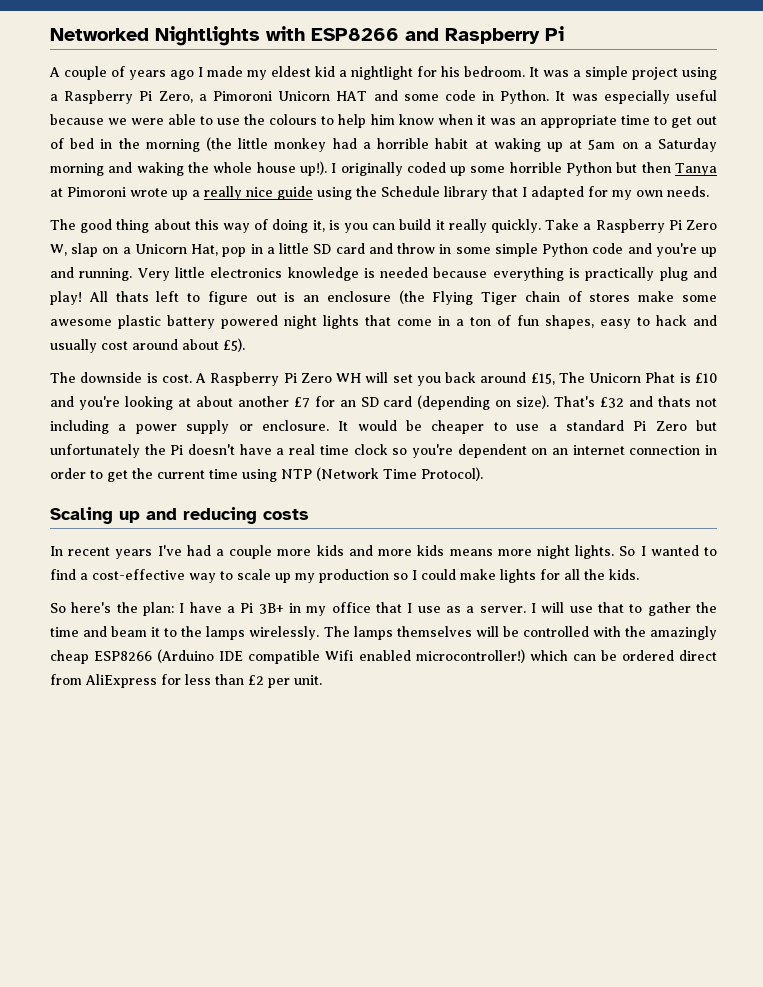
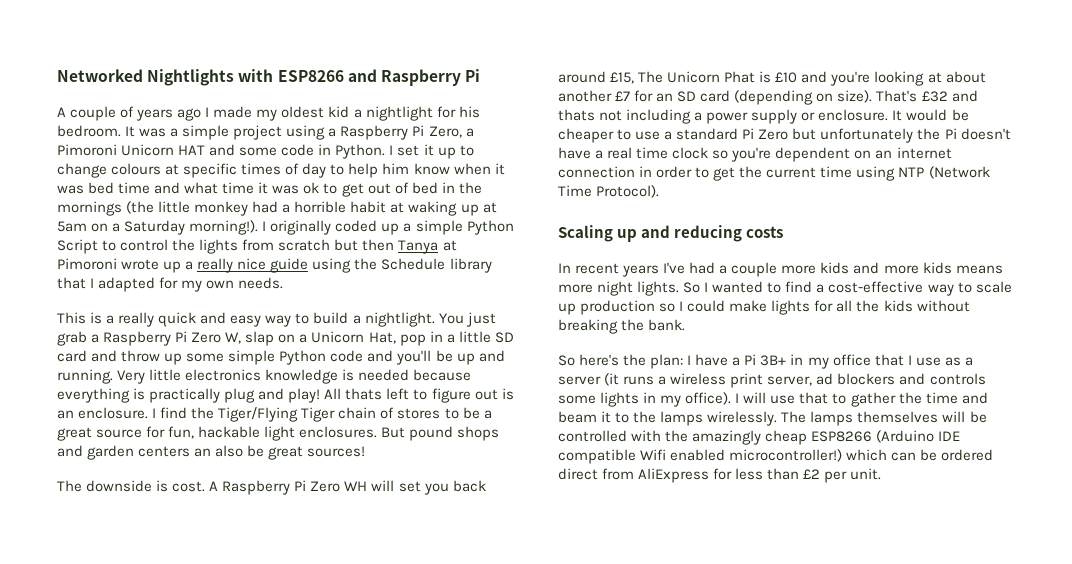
[271,66,311,77] eldest -> [281,106,325,118] oldest
[555,90,717,104] [50,114,318,125] It was especially useful because we were able to use the colours -> [389,144,474,159] [57,163,327,178] I set it up to change colours at specific times of day
[519,115,650,128] an appropriate time -> [88,182,320,194] bed time and what time it was ok
[145,139,200,152] morning -> [57,201,122,216] mornings
[50,161,613,176] morning and waking the whole house up!). I originally coded up some horrible Python -> [189,220,514,235] [57,239,331,254] morning!). I originally coded up a simple Python Script to control the lights from scratch
[50,219,580,233] The good thing about this way of doing it, is you can build it really quickly. Take -> [57,312,496,327] [57,331,87,346] This is a really quick and easy way to build a nightlight. You just grab
[439,244,452,254] in -> [164,353,183,365] up
[655,243,697,257] you're -> [396,350,453,365] you'll be
[326,290,717,305] [50,315,717,329] [50,338,245,353] enclosure (the Flying Tiger chain of stores make some awesome plastic battery powered night lights that come in a ton of fun shapes, easy to hack and usually cost around about £5). -> [78,407,492,422] [57,426,500,441] [57,445,366,460] enclosure. I find the Tiger/Flying Tiger chain of stores to be a great source for fun, hackable light enclosures. But pound shops and garden centers an also be great sources!
[295,573,315,583] my -> (576, 309) none
[609,569,639,580] kids. -> [883,300,970,312] [558,319,686,334] kids without breaking the bank.
[479,606,526,613] server. -> [558,373,986,388] [558,392,732,407] server (it runs a wireless print server, ad blockers and controls some lights in my office).

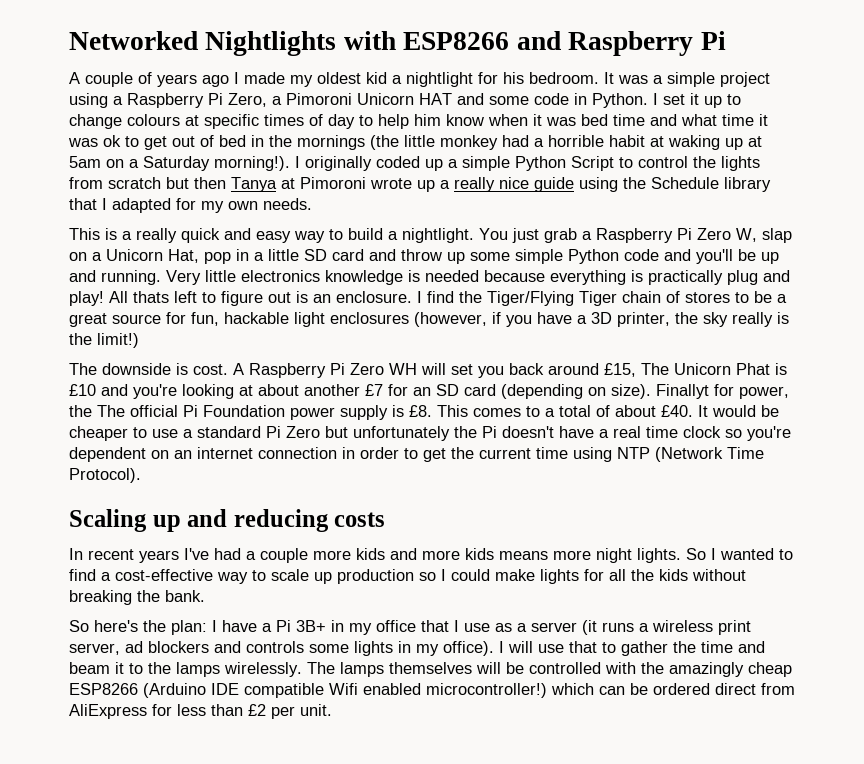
[299,426,500,441] [57,445,366,460] enclosures. But pound shops and garden centers an also be great sources! -> [330,312,789,327] [69,333,139,348] enclosures (however, if you have a 3D printer, the sky really is the limit!)
[876,90,978,102] [558,109,889,124] That's £32 and thats not including a power supply or enclosure. -> [656,384,789,399] [69,405,693,420] Finallyt for power, the The official Pi Foundation power supply is £8. This comes to a total of about £40.

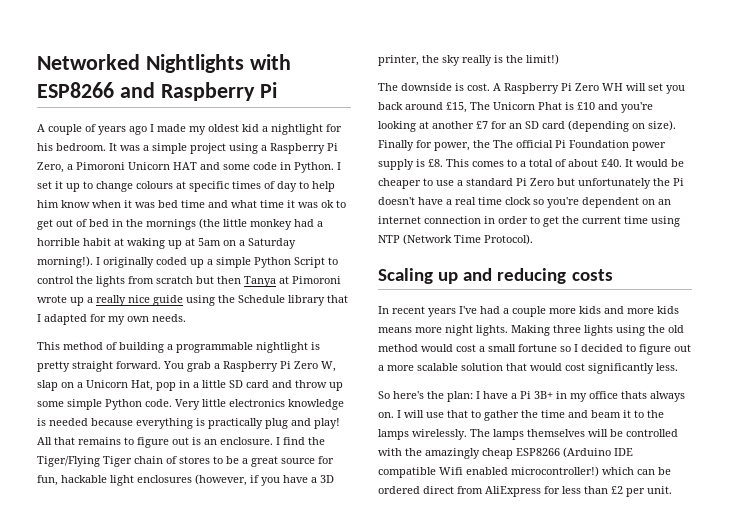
[105,228,539,243] is a really quick and easy way to build a nightlight. You just -> [63,342,320,353] [37,361,184,372] method of building a programmable nightlight is pretty straight forward. You
[624,249,779,264] [69,270,161,285] code and you'll be up and running. -> [145,399,172,407] code.
[133,291,197,303] thats left -> [54,437,121,445] that remains
[258,384,299,396] about -> (429, 125) none
[656,384,709,399] Finallyt -> [378,140,414,151] Finally
[686,548,793,560] [69,569,746,584] [69,590,205,605] So I wanted to find a cost-effective way to scale up production so I could make lights for all the kids without breaking the bank. -> [511,325,684,336] [378,344,691,355] [378,363,678,374] Making three lights using the old method would cost a small fortune so I decided to figure out a more scalable solution that would cost significantly less.
[421,620,751,635] [69,641,494,656] that I use as a server (it runs a wireless print server, ad blockers and controls some lights in my office). -> [621,391,685,402] [378,412,394,418] thats always on.

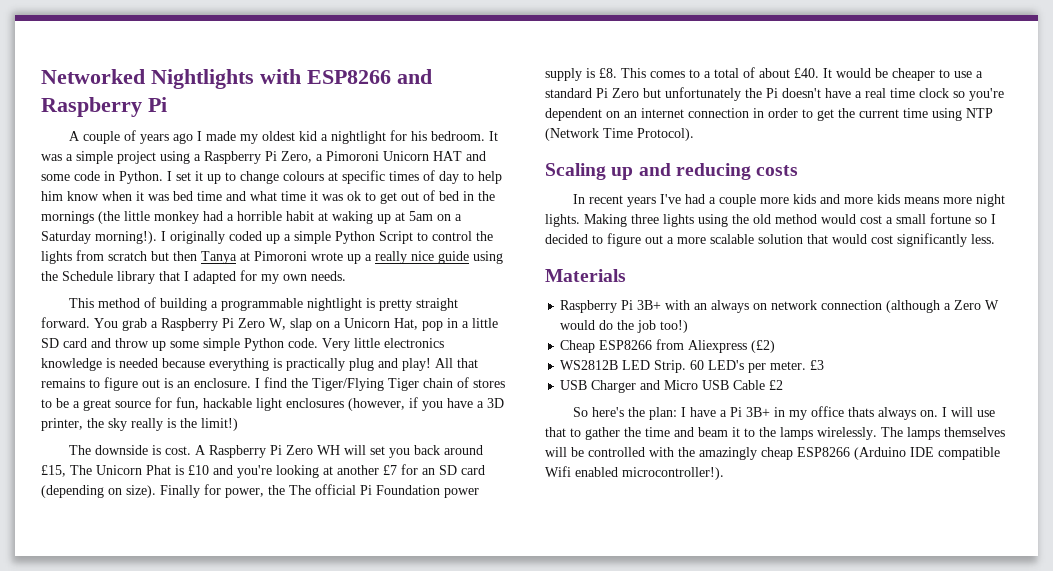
(678, 367) none -> [545,269,626,282] [560,300,1000,313] [560,320,689,333] [560,339,776,353] [560,360,825,373] [560,380,784,393] // Materials // Raspberry Pi 3B+ with an always on network connection (although a Zero W would do the job too!) // Cheap ESP8266 from Aliexpress (£2) // WS2812B LED Strip. 60 LED's per meter. £3 // USB Charger and Micro USB Cable £2
[511,466,671,477] [378,486,672,497] microcontroller!) which can be ordered direct from AliExpress for less than £2 per unit. -> [622,467,724,480] microcontroller!).

